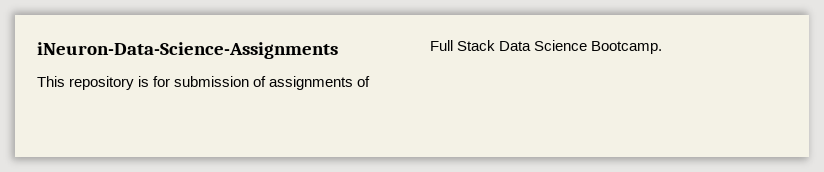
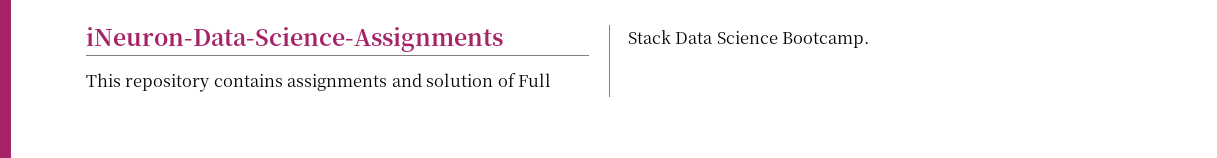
[138,76,354,90] is for submission of assignments -> [213,73,494,91] contains assignments and solution

